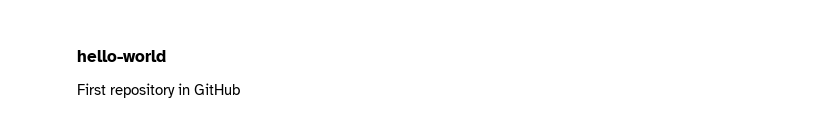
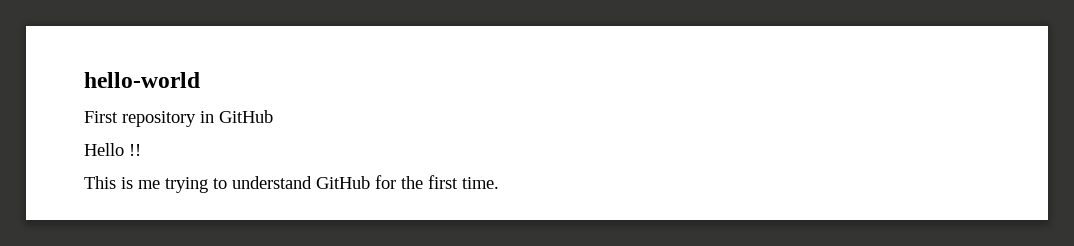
(240, 89) none -> [84,143,141,156] [84,175,499,193] // Hello !! // This is me trying to understand GitHub for the first time.

